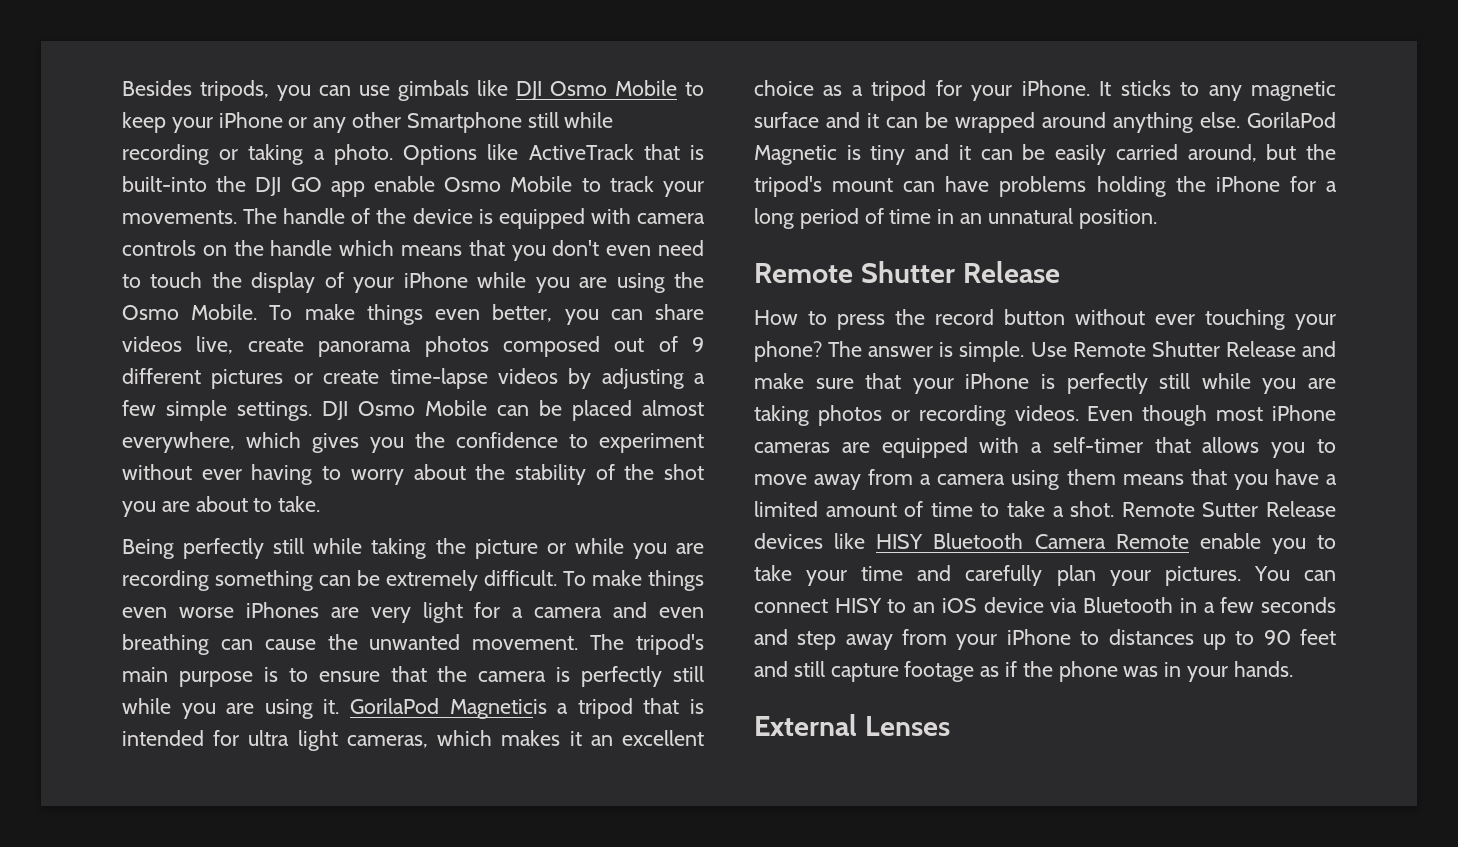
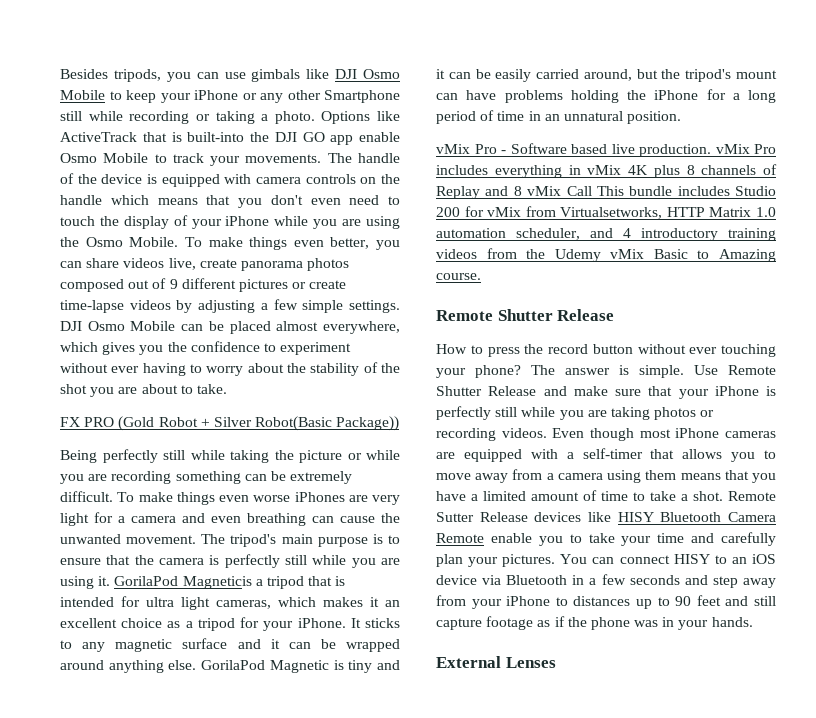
(321, 504) none -> [60,416,400,431] // FX PRO (Gold Robot + Silver Robot(Basic Package))
(1157, 219) none -> [436,143,776,157] [436,164,777,178] [436,186,776,199] [436,206,776,219] [436,228,776,241] [436,248,776,262] [436,273,481,280] // vMix Pro - Software based live production. vMix Pro includes everything in vMix 4K plus 8 channels of Replay and 8 vMix Call This bundle includes Studio 200 for vMix from Virtualsetworks, HTTP Matrix 1.0 automation scheduler, and 4 introductory training videos from the Udemy vMix Basic to Amazing course.

